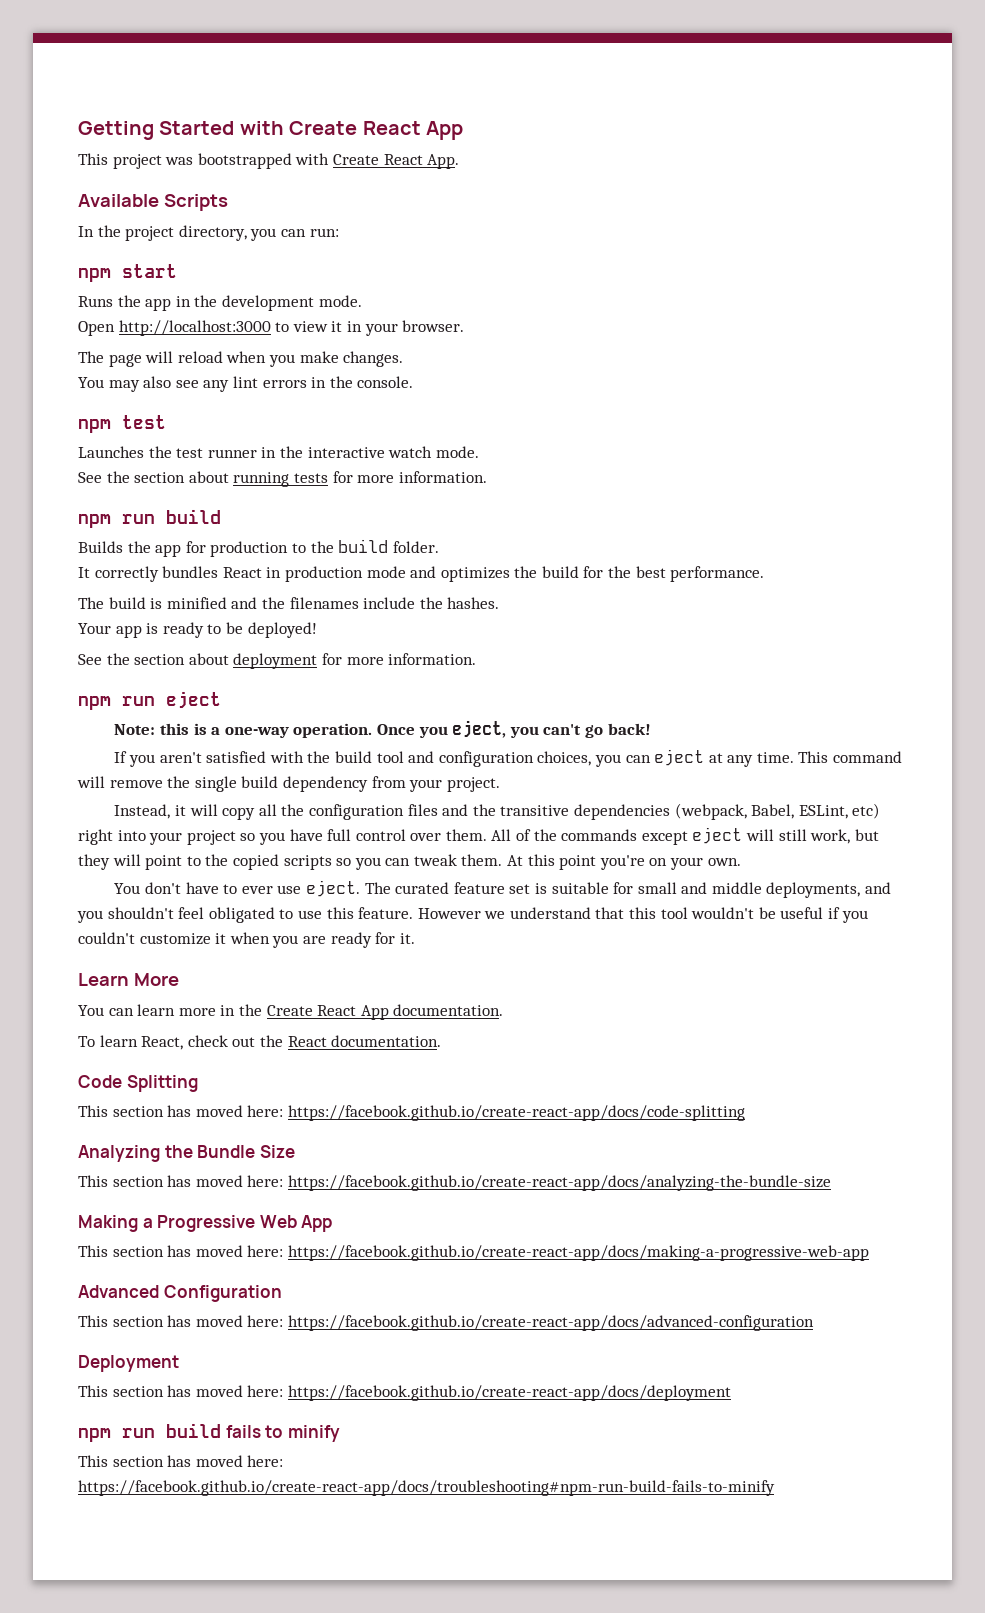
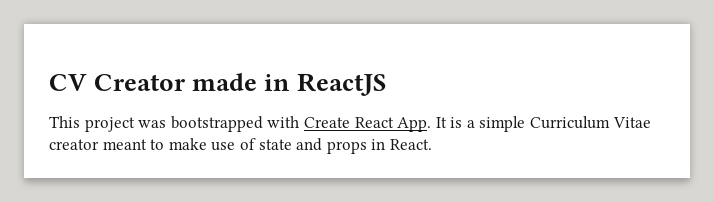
[78,121,463,140] Getting Started with Create React App -> [49,73,386,96] CV Creator made in ReactJS
[78,194,228,211] [78,225,339,241] [78,264,177,282] [78,295,362,311] [78,320,465,336] [78,351,404,367] [78,376,414,392] [78,415,166,433] [78,446,479,458] [78,471,487,487] [78,509,221,528] [78,539,439,557] [78,566,765,582] [78,597,500,609] [78,622,317,638] [78,653,477,669] [78,691,221,710] [114,720,651,738] [114,749,903,767] [77,776,500,792] [114,803,881,820] [78,827,879,845] [78,854,741,870] [114,880,892,898] [77,907,868,923] [78,932,415,948] [78,973,179,986] [78,1004,504,1020] [78,1035,442,1050] [78,1075,198,1092] [78,1105,745,1121] [78,1145,295,1162] [78,1175,831,1191] [78,1215,333,1232] [78,1245,869,1261] [78,1285,282,1302] [78,1315,814,1331] [78,1355,179,1372] [78,1385,731,1401] [78,1423,340,1442] [78,1455,284,1467] [78,1480,775,1496] // Available Scripts // In the project directory, you can run: // npm start // Runs the app in the development mode. // Open http://localhost:3000 to view it in your browser. // The page will reload when you make changes. // You may also see any lint errors in the console. // npm test // Launches the test runner in the interactive watch mode. // See the section about running tests for more information. // npm run build // Builds the app for production to the build folder. // It correctly bundles React in production mode and optimizes the build for the best performance. // The build is minified and the filenames include the hashes. // Your app is ready to be deployed! // See the section about deployment for more information. // npm run eject // Note: this is a one-way operation. Once you eject, you can't go back! // If you aren't satisfied with the build tool and configuration choices, you can eject at any time. This command will remove the single build dependency from your project. // Instead, it will copy all the configuration files and the transitive dependencies (webpack, Babel, ESLint, etc) right into your project so you have full control over them. All of the commands except eject will still work, but they will point to the copied scripts so you can tweak them. At this point you're on your own. // You don't have to ever use eject. The curated feature set is suitable for small and middle deployments, and you shouldn't feel obligated to use this feature. However we understand that this tool wouldn't be useful if you couldn't customize it when you are ready for it. // Learn More // You can learn more in the Create React App documentation. // To learn React, check out the React documentation. // Code Splitting // This section has moved here: https://facebook.github.io/create-react-app/docs/code-splitting // Analyzing the Bundle Size // This section has moved here: https://facebook.github.io/create-react-app/docs/analyzing-the-bundle-size // Making a Progressive Web App // This section has moved here: https://facebook.github.io/create-react-app/docs/making-a-progressive-web-app // Advanced Configuration // This section has moved here: https://facebook.github.io/create-react-app/docs/advanced-configuration // Deployment // This section has moved here: https://facebook.github.io/create-react-app/docs/deployment // npm run build fails to minify // This section has moved here: https://facebook.github.io/create-react-app/docs/troubleshooting#npm-run-build-fails-to-minify -> [435,116,651,132] [49,138,432,154] It is a simple Curriculum Vitae creator meant to make use of state and props in React.

